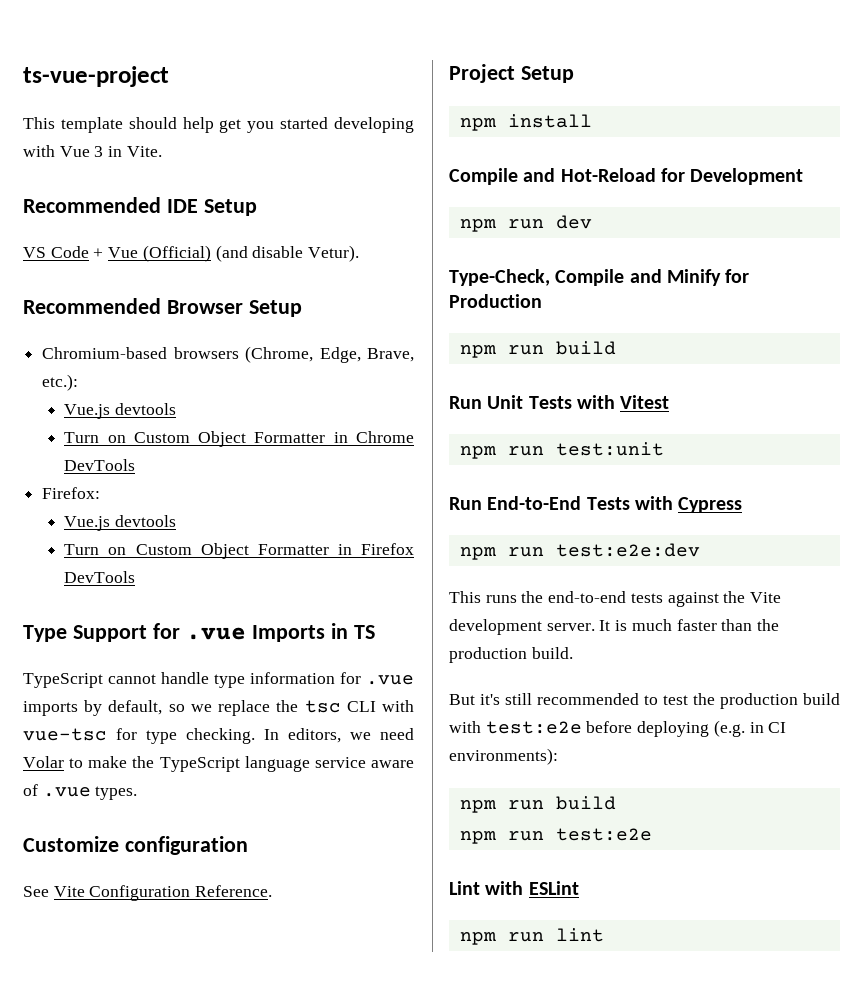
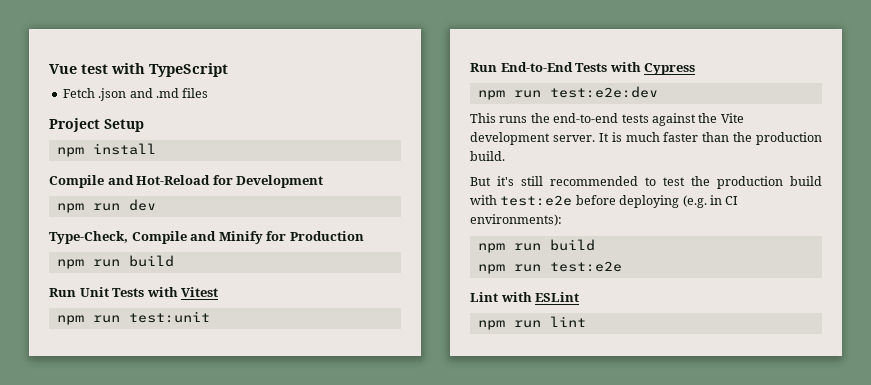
[23,66,169,87] [23,117,414,133] [23,145,162,157] [23,197,257,216] [23,245,360,262] [23,298,302,317] [42,346,414,363] [42,374,79,391] [64,403,176,419] [64,431,414,447] [64,459,136,471] [42,487,101,499] [64,515,176,531] [64,543,414,559] [64,571,136,583] [23,623,375,642] [23,672,414,688] [23,700,415,716] [23,728,414,744] [23,756,415,772] [23,784,138,800] [23,836,248,855] [23,885,273,901] ts-vue-project // This template should help get you started developing with Vue 3 in Vite. // Recommended IDE Setup // VS Code + Vue (Official) (and disable Vetur). // Recommended Browser Setup // Chromium-based browsers (Chrome, Edge, Brave, etc.): // Vue.js devtools // Turn on Custom Object Formatter in Chrome DevTools // Firefox: // Vue.js devtools // Turn on Custom Object Formatter in Firefox DevTools // Type Support for .vue Imports in TS // TypeScript cannot handle type information for .vue imports by default, so we replace the tsc CLI with vue-tsc for type checking. In editors, we need Volar to make the TypeScript language service aware of .vue types. // Customize configuration // See Vite Configuration Reference. -> [49,63,228,77] [62,88,209,101] Vue test with TypeScript // Fetch .json and .md files

